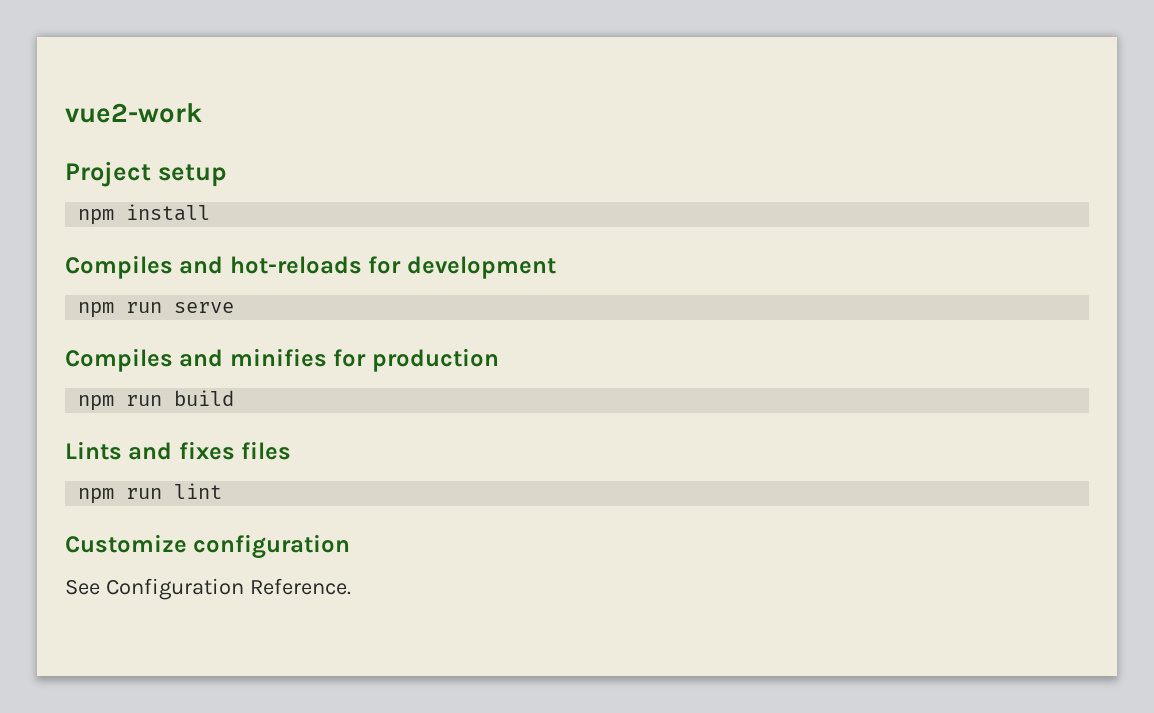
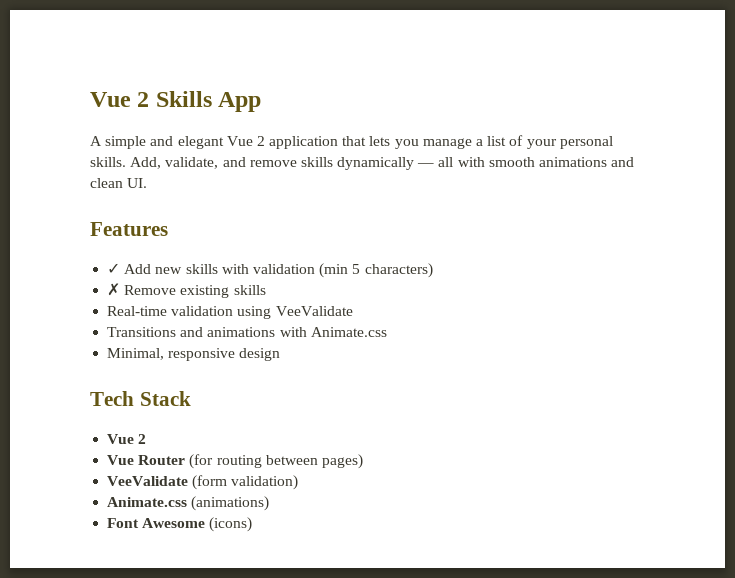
[65,103,202,123] [65,161,227,187] [78,204,211,225] [65,255,556,279] [78,302,235,318] [65,348,499,372] [78,390,235,411] [65,441,292,460] [78,483,223,504] [65,534,351,559] [65,578,351,600] vue2-work // Project setup // npm install // Compiles and hot-reloads for development // npm run serve // Compiles and minifies for production // npm run build // Lints and fixes files // npm run lint // Customize configuration // See Configuration Reference. -> [90,91,262,112] [90,135,613,149] [90,157,635,170] [90,178,148,188] [90,222,168,236] [107,263,433,278] [107,283,266,298] [107,306,353,319] [107,327,387,337] [107,348,281,361] [90,391,191,406] [107,434,147,444] [107,454,363,469] [107,475,299,490] [107,496,270,511] [107,517,253,532] Vue 2 Skills App // A simple and elegant Vue 2 application that lets you manage a list of your personal skills. Add, validate, and remove skills dynamically — all with smooth animations and clean UI. // Features // ✓ Add new skills with validation (min 5 characters) // ✗ Remove existing skills // Real-time validation using VeeValidate // Transitions and animations with Animate.css // Minimal, responsive design // Tech Stack // Vue 2 // Vue Router (for routing between pages) // VeeValidate (form validation) // Animate.css (animations) // Font Awesome (icons)

